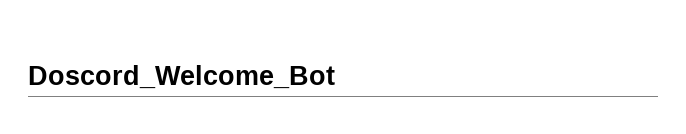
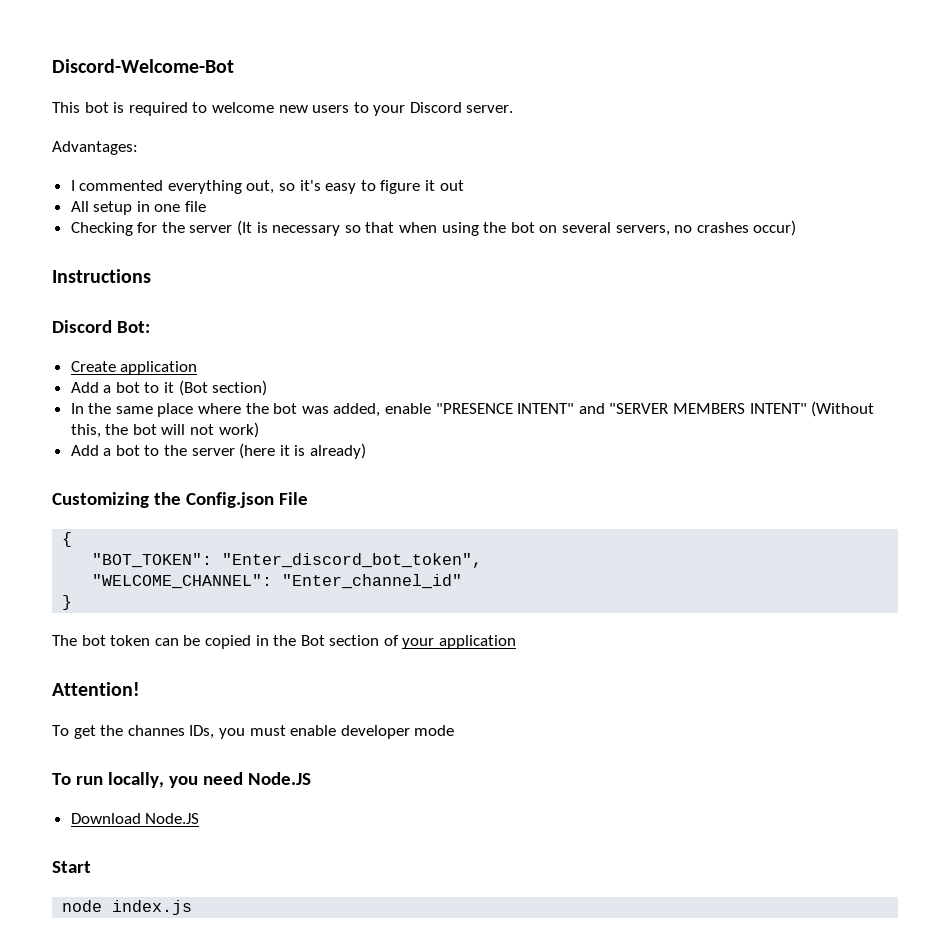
[28,65,335,89] Doscord_Welcome_Bot -> [52,59,234,73] [52,102,514,116] [52,141,138,155] [70,180,464,194] [70,201,207,215] [70,220,797,236] [52,269,151,283] [52,320,150,333] [70,361,198,375] [70,380,268,396] [70,401,875,417] [70,422,259,438] [70,443,367,459] [52,492,308,508] [62,532,73,547] [92,553,483,568] [92,574,463,589] [62,595,73,610] [52,635,517,649] [52,682,140,696] [52,725,455,739] [52,772,311,788] [70,813,200,824] [52,861,91,873] [62,900,193,915] Discord-Welcome-Bot // This bot is required to welcome new users to your Discord server. // Advantages: // I commented everything out, so it's easy to figure it out // All setup in one file // Checking for the server (It is necessary so that when using the bot on several servers, no crashes occur) // Instructions // Discord Bot: // Create application // Add a bot to it (Bot section) // In the same place where the bot was added, enable "PRESENCE INTENT" and "SERVER MEMBERS INTENT" (Without this, the bot will not work) // Add a bot to the server (here it is already) // Customizing the Config.json File // { // "BOT_TOKEN": "Enter_discord_bot_token", // "WELCOME_CHANNEL": "Enter_channel_id" // } // The bot token can be copied in the Bot section of your application // Attention! // To get the channes IDs, you must enable developer mode // To run locally, you need Node.JS // Download Node.JS // Start // node index.js

